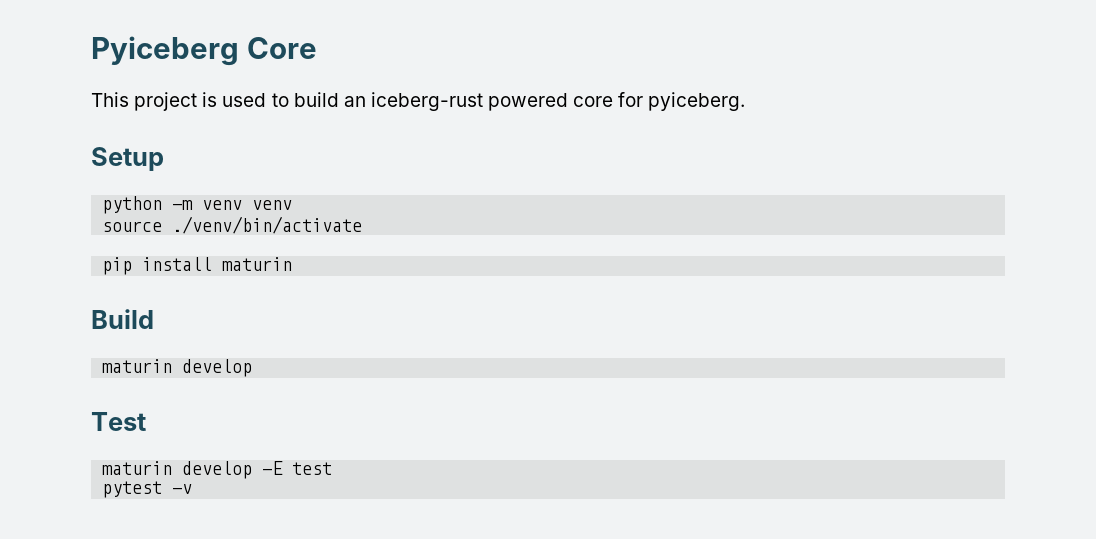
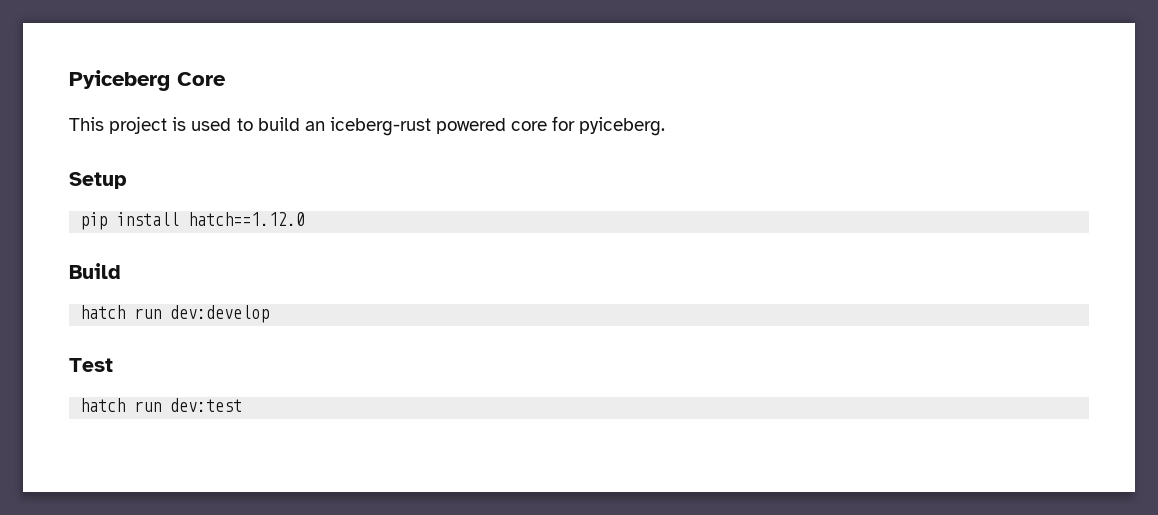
[102,196,293,214] [102,216,363,234] // python -m venv venv // source ./venv/bin/activate -> (127, 180) none
[222,257,293,271] maturin -> [188,212,306,226] hatch==1.12.0
[102,359,253,377] [91,412,146,431] [102,461,333,479] [102,481,193,498] maturin develop // Test // maturin develop -E test // pytest -v -> [80,305,270,323] [69,358,113,372] [80,398,243,412] hatch run dev:develop // Test // hatch run dev:test

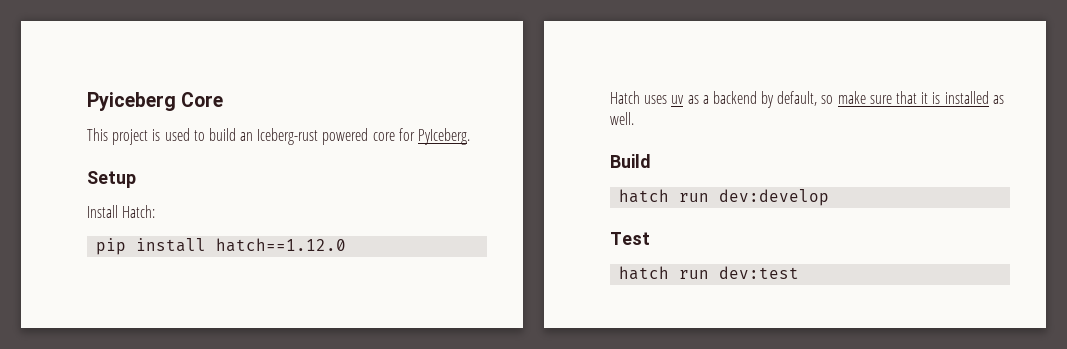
[329,117,431,136] iceberg-rust -> [257,128,319,145] Iceberg-rust
[579,117,666,136] pyiceberg. -> [418,128,471,145] PyIceberg.
(127, 180) none -> [87,205,156,218] // Install Hatch:
(306, 219) none -> [610,91,1004,108] [610,112,634,125] // Hatch uses uv as a backend by default, so make sure that it is installed as well.

